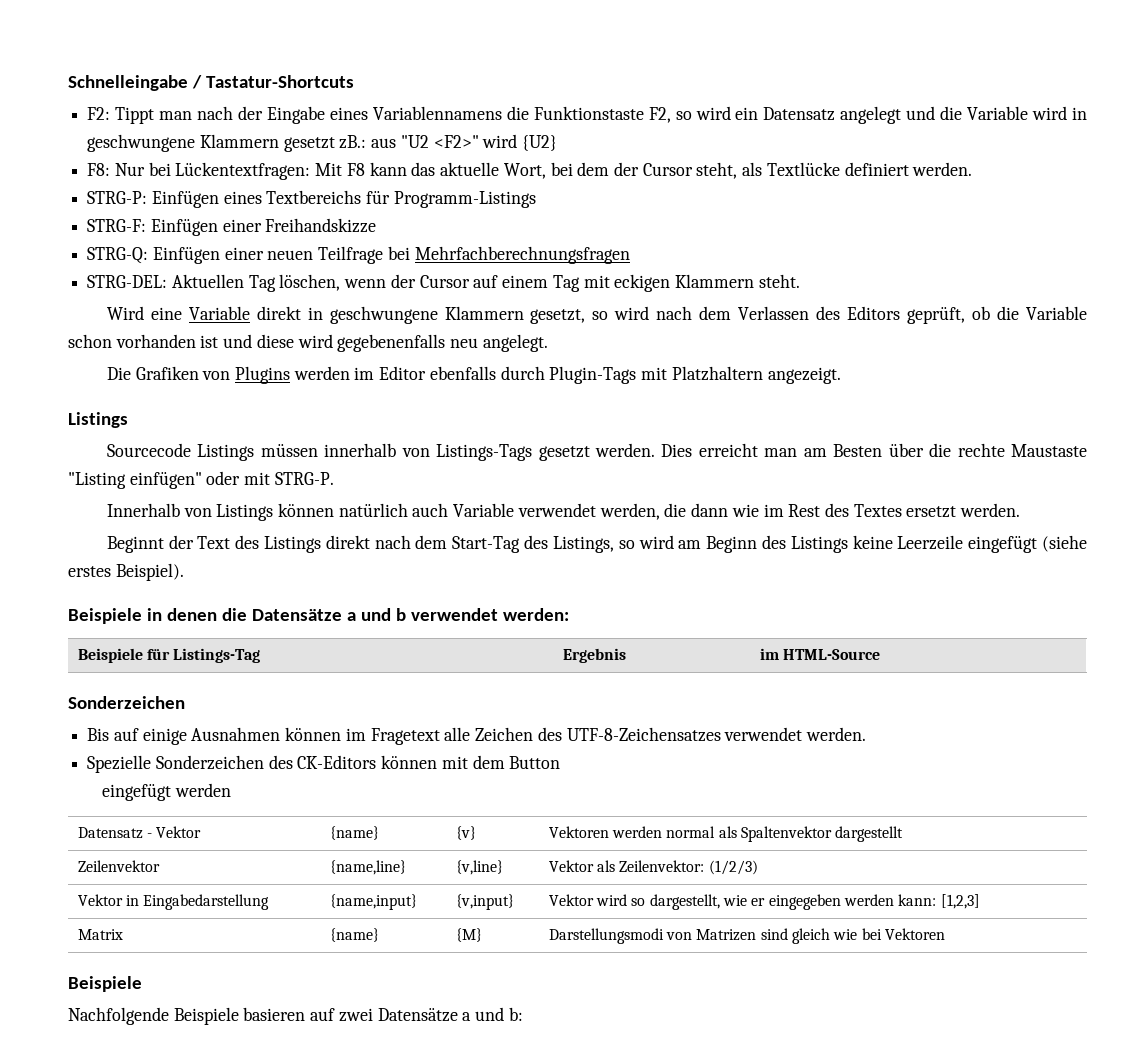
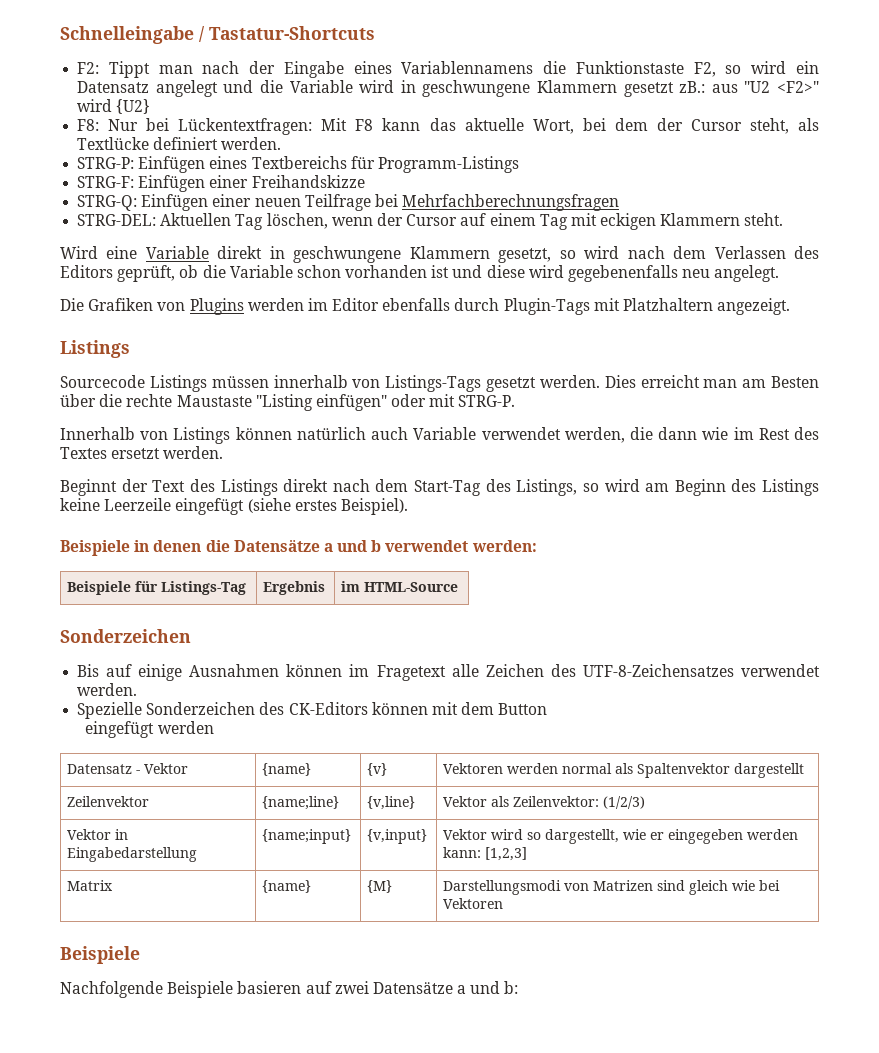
[329,860,406,875] {name,line} -> [262,796,340,810] {name;line}
[329,894,417,910] {name,input} -> [262,829,352,844] {name;input}

